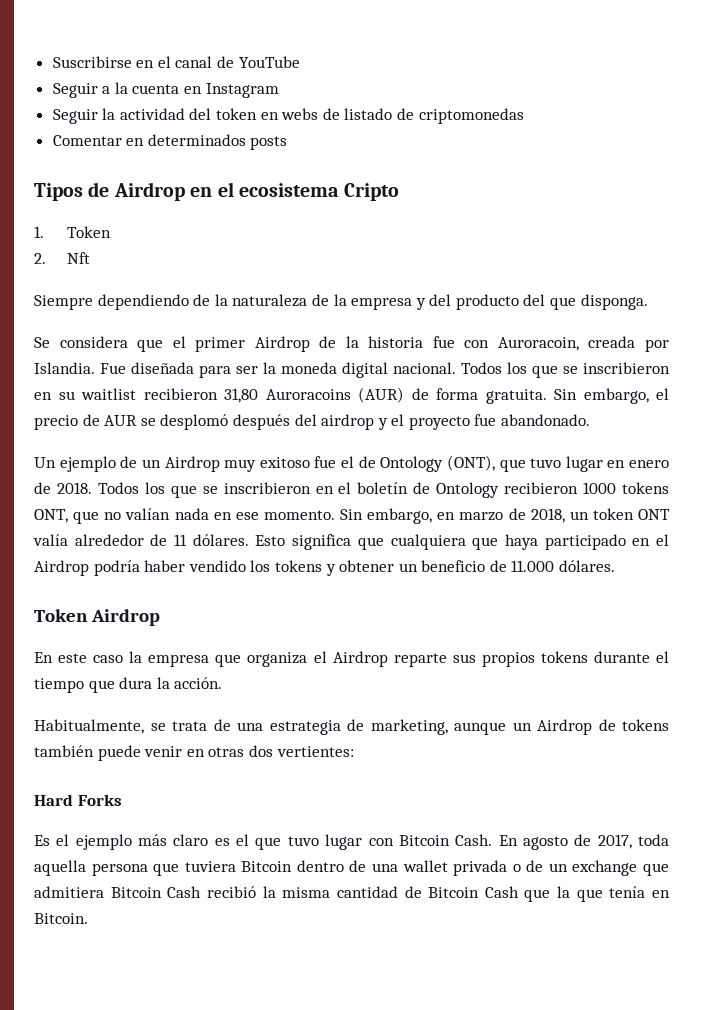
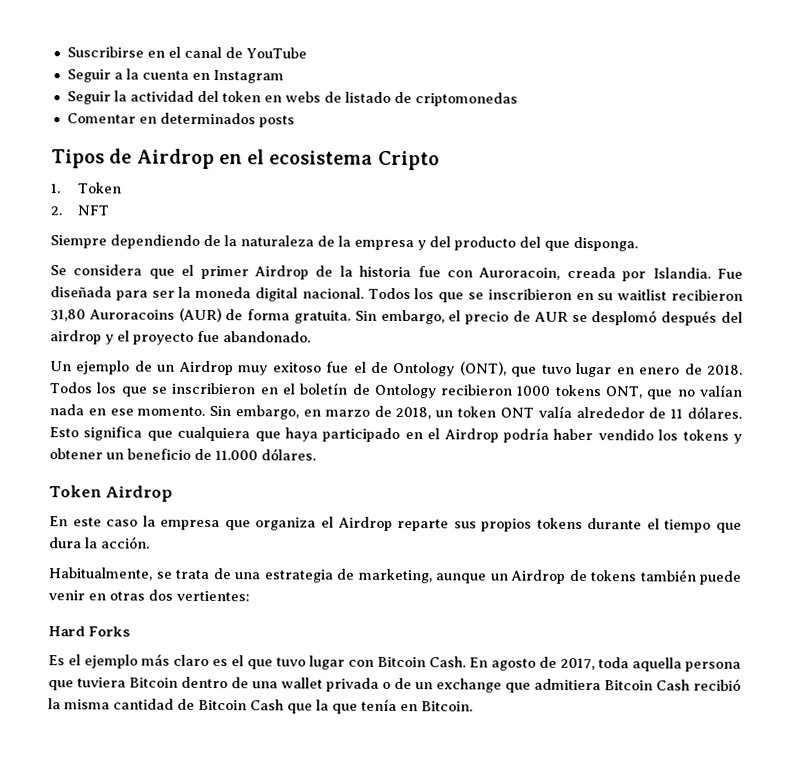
[66,252,90,264] Nft -> [76,205,109,216] NFT

